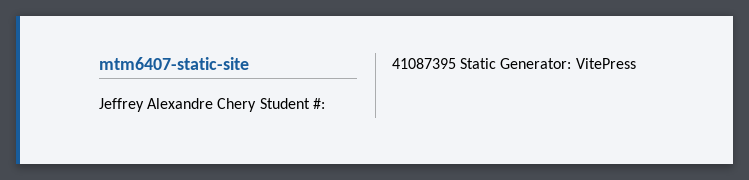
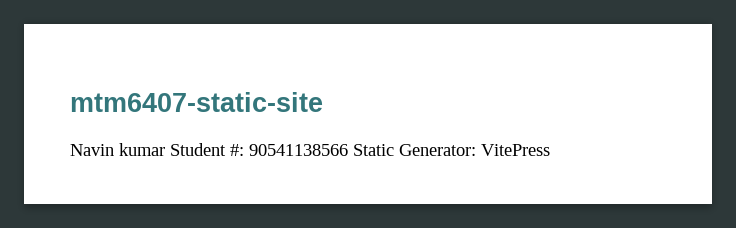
[99,98,257,112] Jeffrey Alexandre Chery -> [70,143,165,156] Navin kumar
[392,58,456,69] 41087395 -> [249,144,348,156] 90541138566

